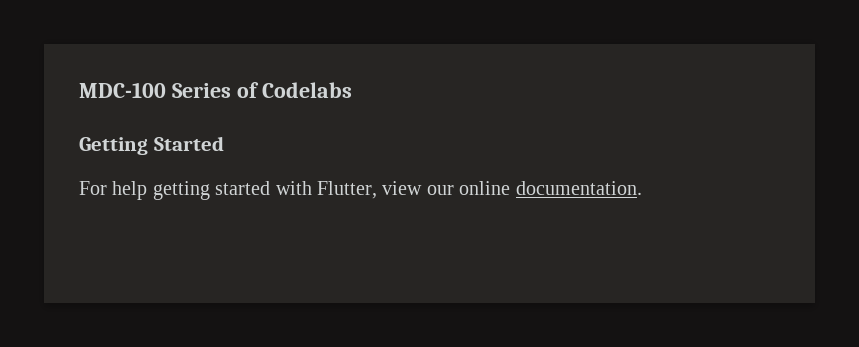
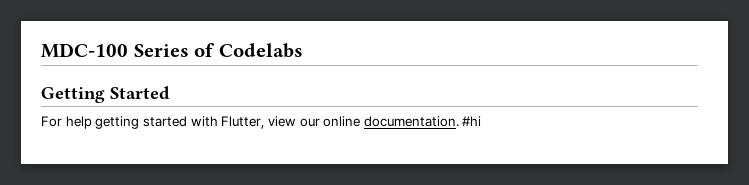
(642, 188) none -> [462,116,482,126] #hi

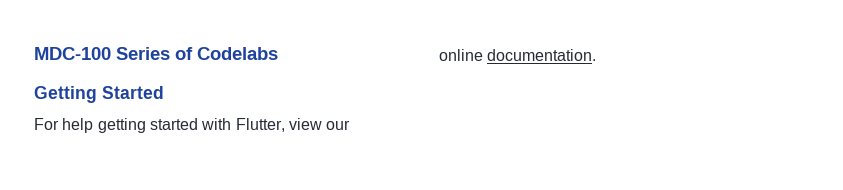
[462,116,482,126] #hi -> (597, 55) none

